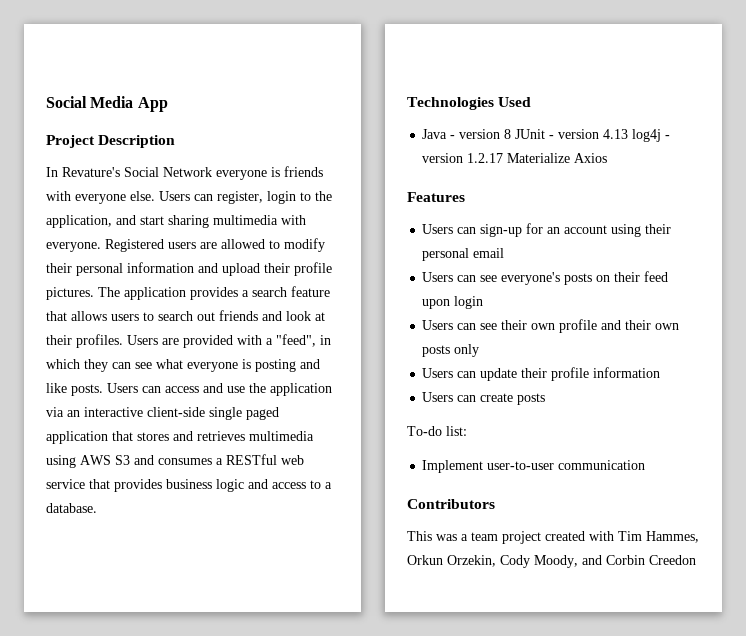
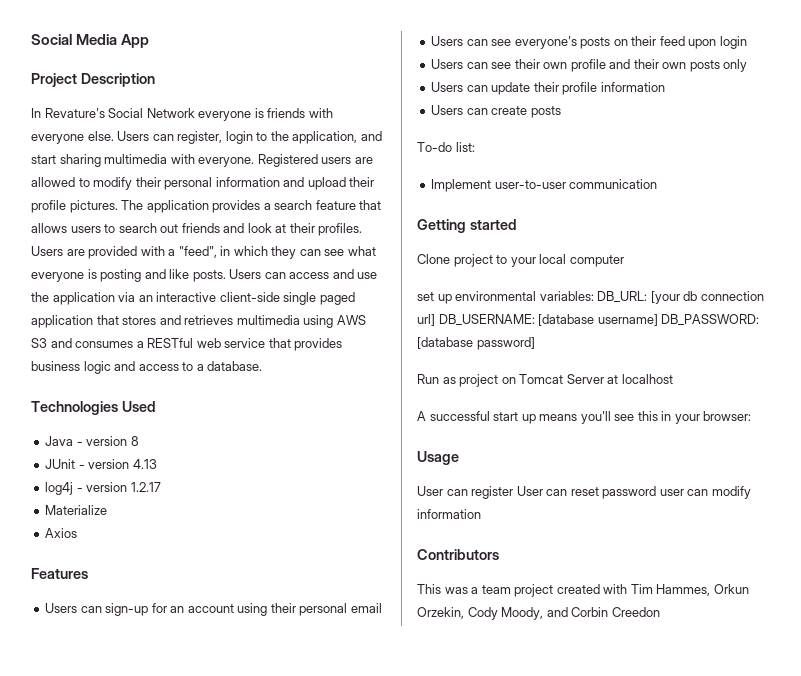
(512, 134) none -> (139, 441) //
(629, 134) none -> (157, 464) //
(504, 158) none -> (161, 487) //
(571, 158) none -> (108, 510) //
(646, 465) none -> [417,219,517,233] [417,254,624,267] [417,291,764,304] [417,314,760,326] [417,337,535,350] [417,374,673,387] [417,411,752,424] [417,451,459,465] [417,486,751,499] [417,509,481,519] // Getting started // Clone project to your local computer // set up environmental variables: DB_URL: [your db connection url] DB_USERNAME: [database username] DB_PASSWORD: [database password] // Run as project on Tomcat Server at localhost // A successful start up means you'll see this in your browser: // Usage // User can register User can reset password user can modify information

